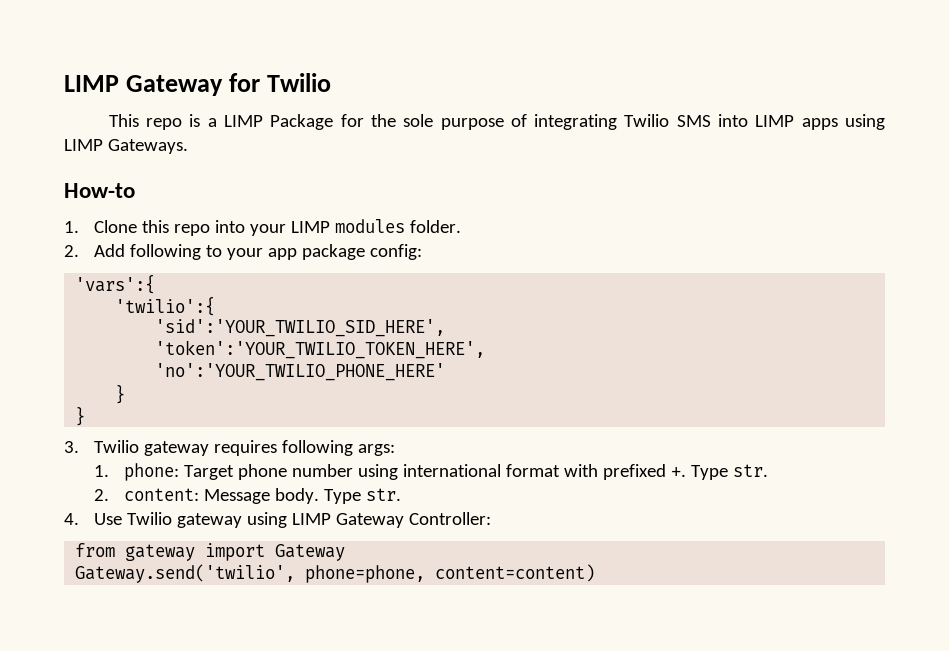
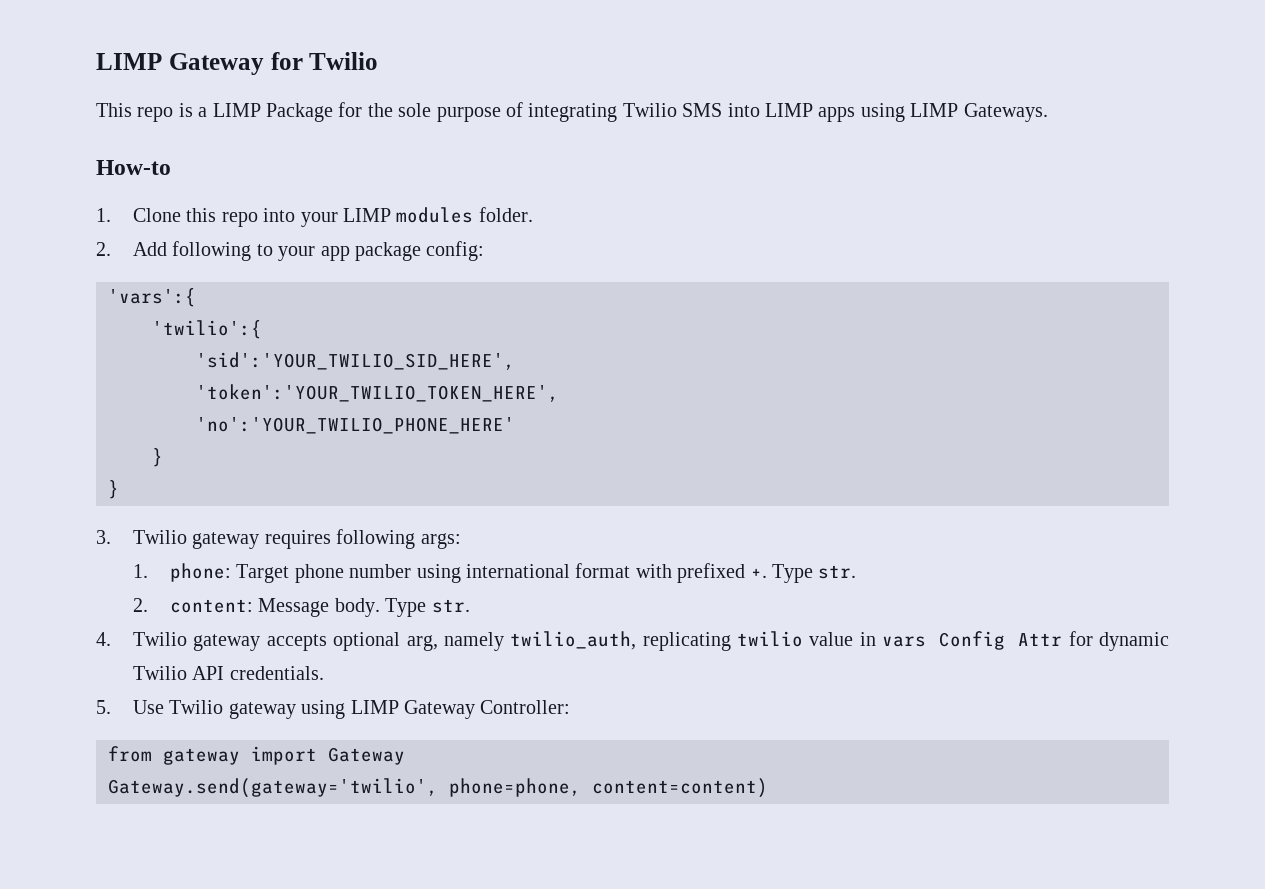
(79, 519) none -> [133,631,1170,651] [133,666,324,680] [96,700,111,714] Twilio gateway accepts optional arg, namely twilio_auth, replicating twilio value in vars Config Attr for dynamic Twilio API credentials. // 5.
[75,564,296,583] Gateway.send('twilio', -> [108,778,438,798] Gateway.send(gateway='twilio',

